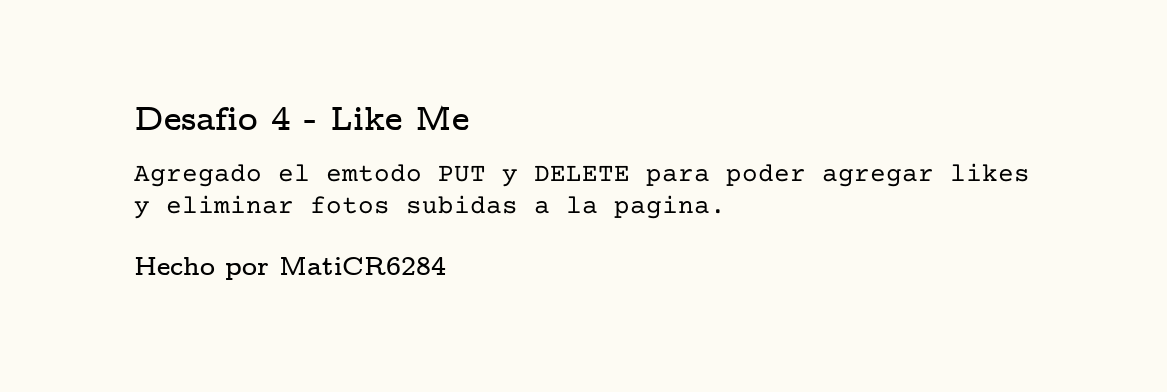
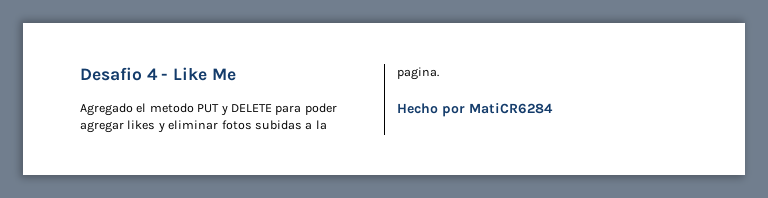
[326,164,422,182] emtodo -> [149,103,194,113] metodo

